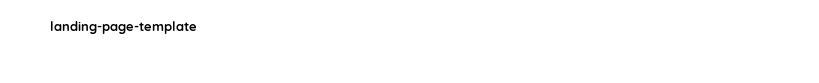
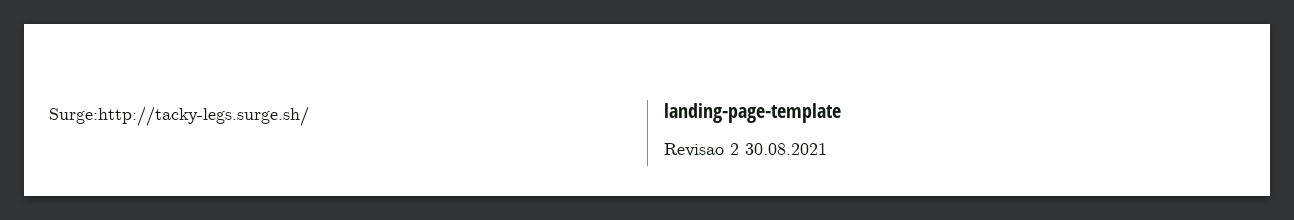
(50, 27) none -> [49,106,309,127] Surge:http://tacky-legs.surge.sh/ //
(197, 27) none -> [664,143,827,157] // Revisao 2 30.08.2021

